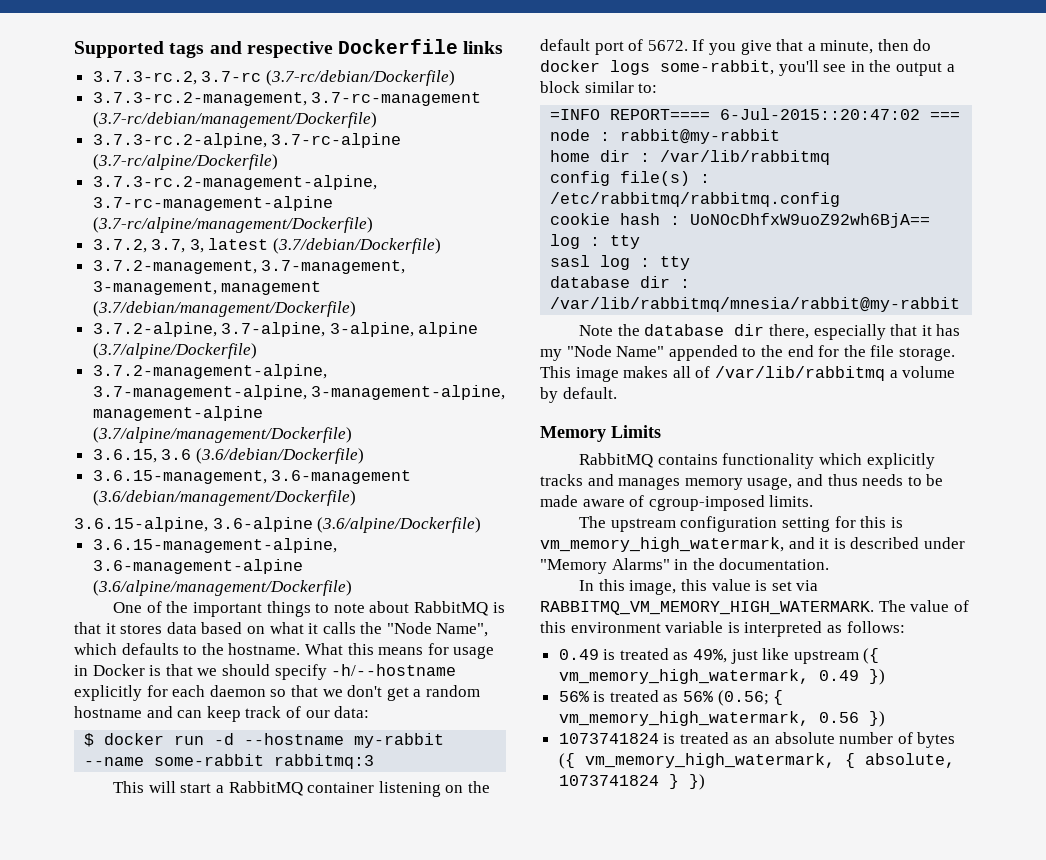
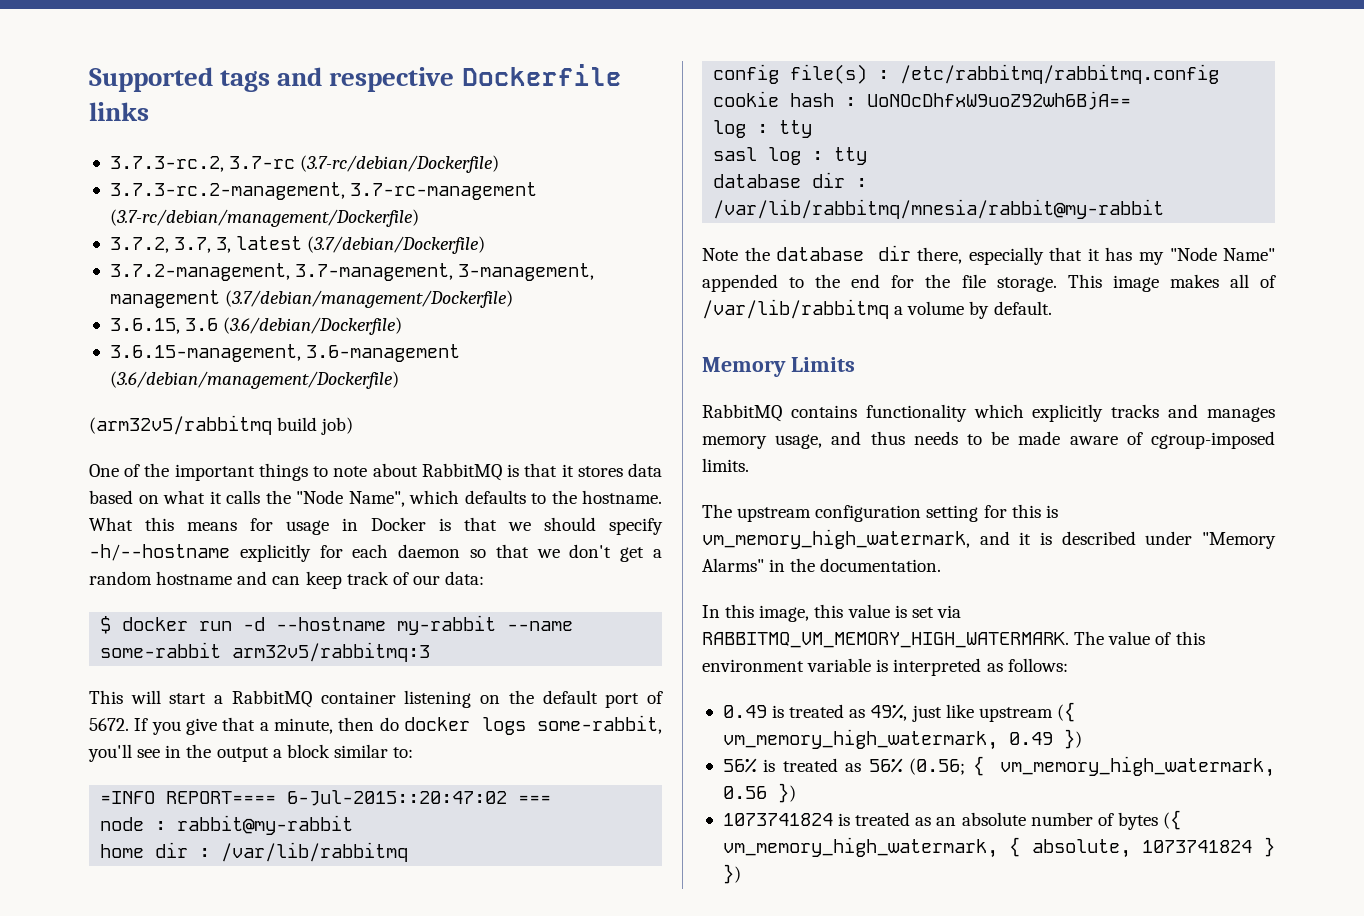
[92,133,402,148] [92,154,278,170] [92,175,377,190] [92,196,333,211] [92,217,373,233] // 3.7.3-rc.2-alpine, 3.7-rc-alpine (3.7-rc/alpine/Dockerfile) // 3.7.3-rc.2-management-alpine, 3.7-rc-management-alpine (3.7-rc/alpine/management/Dockerfile) -> (419, 218) none
[92,322,479,337] [92,343,257,359] [92,364,327,379] [92,385,506,400] [92,406,263,421] [92,427,352,443] // 3.7.2-alpine, 3.7-alpine, 3-alpine, alpine (3.7/alpine/Dockerfile) // 3.7.2-management-alpine, 3.7-management-alpine, 3-management-alpine, management-alpine (3.7/alpine/management/Dockerfile) -> (514, 299) none
[74,517,482,533] [92,538,337,553] [92,559,303,574] [92,580,352,596] 3.6.15-alpine, 3.6-alpine (3.6/alpine/Dockerfile) // 3.6.15-management-alpine, 3.6-management-alpine (3.6/alpine/management/Dockerfile) -> [89,415,354,435] (arm32v5/rabbitmq build job)
[274,754,375,769] rabbitmq:3 -> [232,642,431,662] arm32v5/rabbitmq:3

